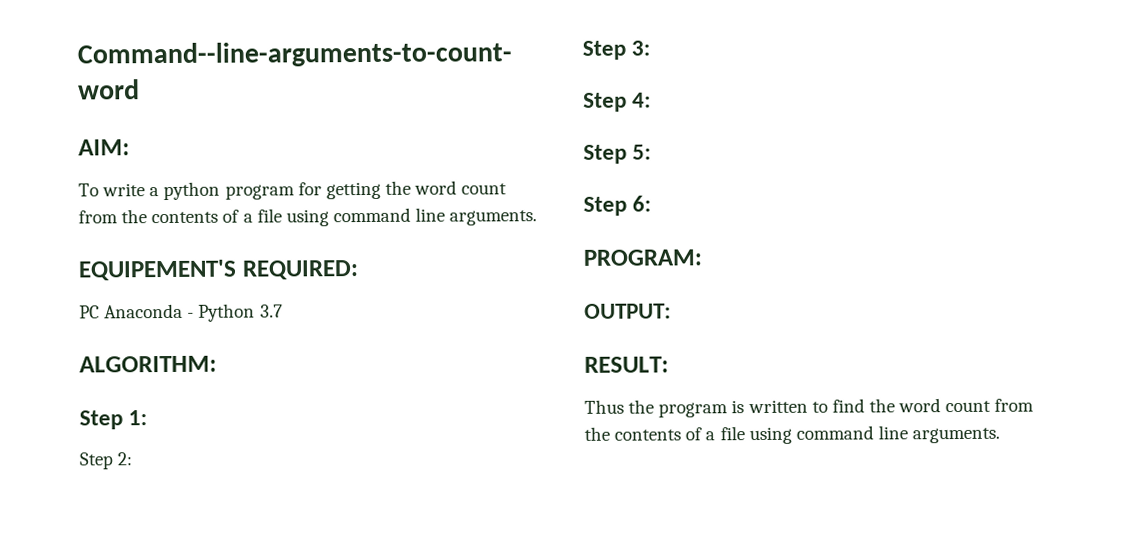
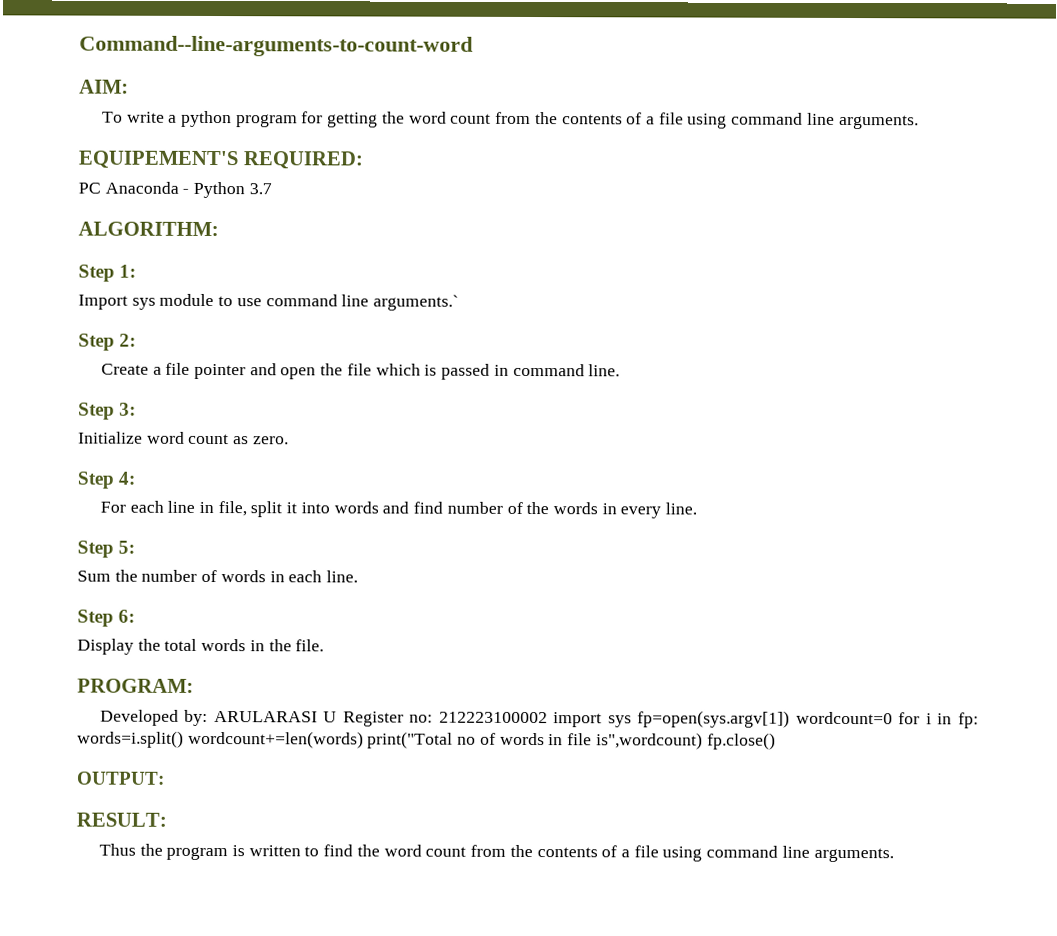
[79,452,133,470] [582,40,651,60] [583,92,652,112] [583,144,652,164] [583,195,652,216] [583,249,702,266] Step 2: // Step 3: // Step 4: // Step 5: // Step 6: // PROGRAM: -> [78,293,460,311] [78,333,137,351] [100,362,621,380] [78,402,137,420] [78,431,289,445] [77,471,136,489] [99,500,698,519] [77,540,136,558] [77,569,359,583] [77,609,136,627] [77,638,325,655] [77,678,194,693] [99,709,980,729] [77,730,776,750] Import sys module to use command line arguments.` // Step 2: // Create a file pointer and open the file which is passed in command line. // Step 3: // Initialize word count as zero. // Step 4: // For each line in file, split it into words and find number of the words in every line. // Step 5: // Sum the number of words in each line. // Step 6: // Display the total words in the file. // PROGRAM: // Developed by: ARULARASI U Register no: 212223100002 import sys fp=open(sys.argv[1]) wordcount=0 for i in fp: words=i.split() wordcount+=len(words) print("Total no of words in file is",wordcount) fp.close()

